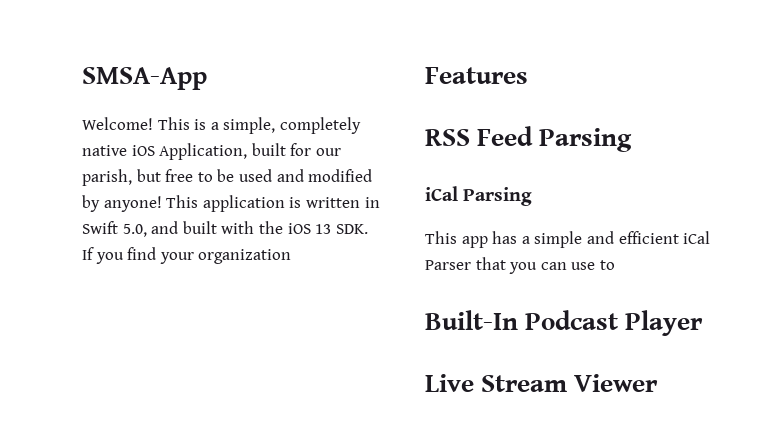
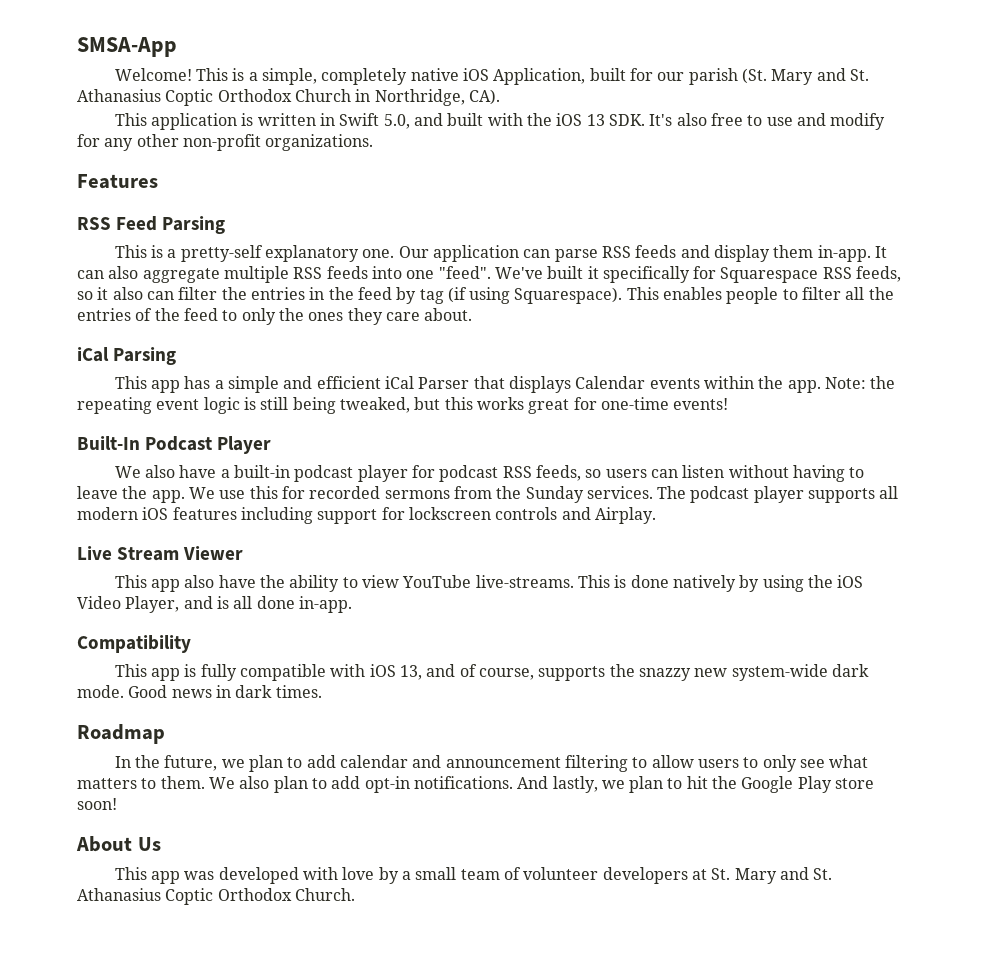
[82,169,373,186] [82,195,162,212] parish, but free to be used and modified by anyone! -> [688,68,869,85] [77,89,500,106] parish (St. Mary and St. Athanasius Coptic Orthodox Church in Northridge, CA). //
[82,247,292,264] [425,67,528,84] [425,126,633,152] If you find your organization // Features // RSS Feed Parsing -> [649,113,886,130] [77,134,374,151] [77,174,158,189] [77,216,226,234] [114,245,887,262] [77,266,902,283] [77,287,894,304] [77,308,473,325] It's also free to use and modify for any other non-profit organizations. // Features // RSS Feed Parsing // This is a pretty-self explanatory one. Our application can parse RSS feeds and display them in-app. It can also aggregate multiple RSS feeds into one "feed". We've built it specifically for Squarespace RSS feeds, so it also can filter the entries in the feed by tag (if using Squarespace). This enables people to filter all the entries of the feed to only the ones they care about.
[509,260,615,274] [425,310,704,336] [425,374,659,392] you can use to // Built-In Podcast Player // Live Stream Viewer -> [509,376,896,393] [77,397,729,414] [77,436,272,454] [114,465,865,482] [77,486,899,503] [77,507,656,524] [77,546,244,561] [114,575,864,592] [77,596,352,613] [77,635,191,653] [114,664,869,681] [77,685,322,698] [77,724,165,744] [114,755,869,772] [77,776,875,793] [77,798,117,810] [76,836,161,852] [114,867,833,884] [77,888,355,905] displays Calendar events within the app. Note: the repeating event logic is still being tweaked, but this works great for one-time events! // Built-In Podcast Player // We also have a built-in podcast player for podcast RSS feeds, so users can listen without having to leave the app. We use this for recorded sermons from the Sunday services. The podcast player supports all modern iOS features including support for lockscreen controls and Airplay. // Live Stream Viewer // This app also have the ability to view YouTube live-streams. This is done natively by using the iOS Video Player, and is all done in-app. // Compatibility // This app is fully compatible with iOS 13, and of course, supports the snazzy new system-wide dark mode. Good news in dark times. // Roadmap // In the future, we plan to add calendar and announcement filtering to allow users to only see what matters to them. We also plan to add opt-in notifications. And lastly, we plan to hit the Google Play store soon! // About Us // This app was developed with love by a small team of volunteer developers at St. Mary and St. Athanasius Coptic Orthodox Church.

